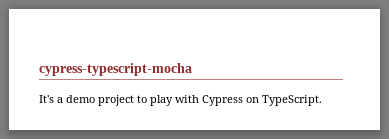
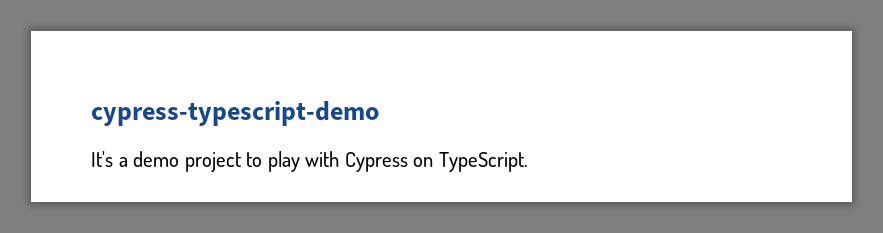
[39,63,192,76] cypress-typescript-mocha -> [91,101,379,126] cypress-typescript-demo

